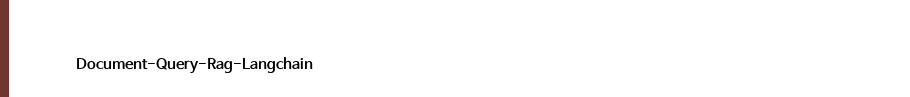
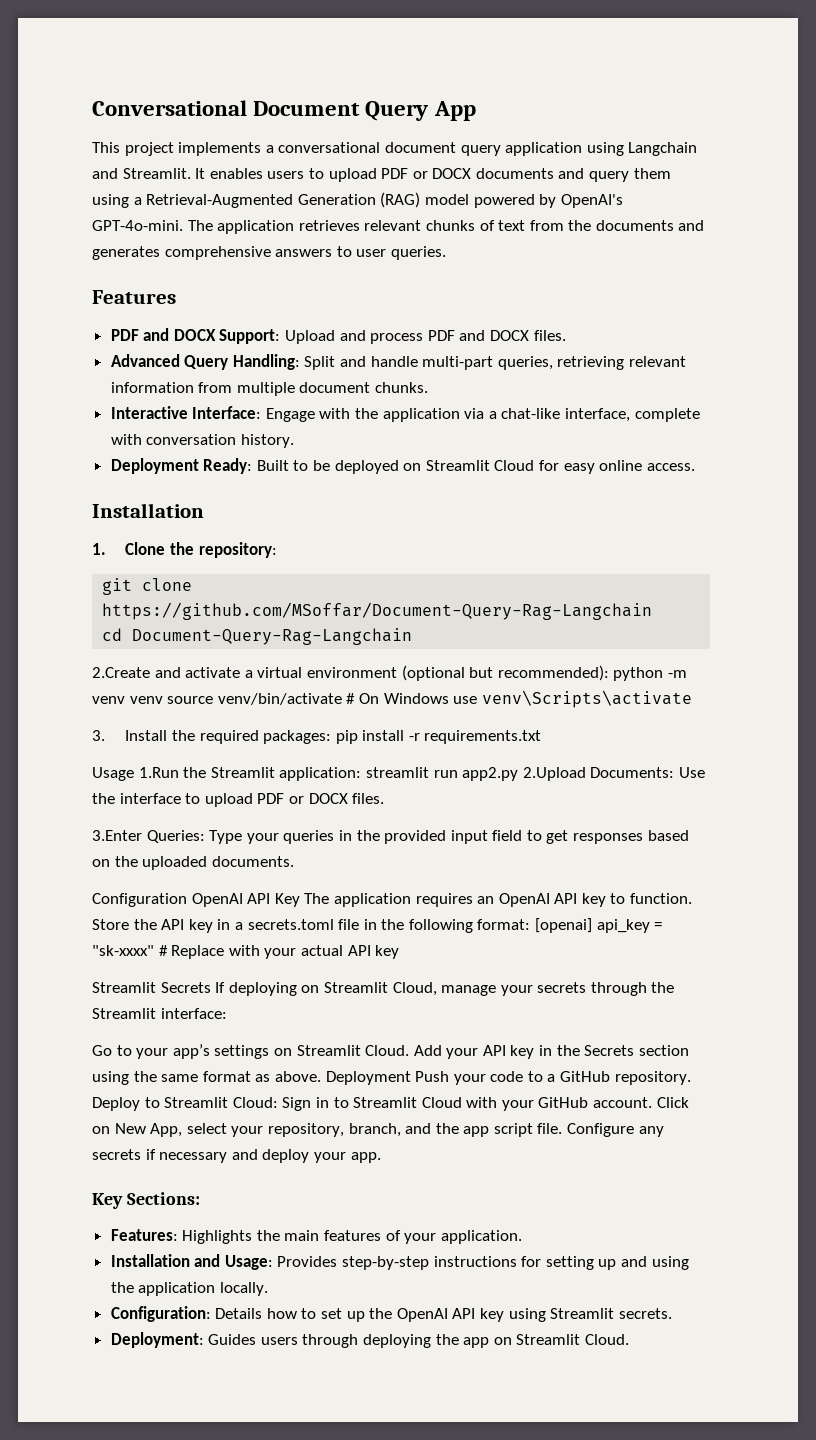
[76,57,313,74] Document-Query-Rag-Langchain -> [92,100,476,121] [92,142,698,156] [92,168,671,182] [92,192,623,208] [92,220,705,234] [92,246,446,260] [92,290,176,304] [110,328,566,344] [110,354,687,370] [110,382,429,396] [110,406,700,422] [110,434,294,448] [110,458,695,474] [92,503,204,518] [92,542,277,558] [102,578,193,595] [102,602,653,620] [102,628,413,645] [92,665,687,681] [92,690,692,708] [92,730,542,744] [92,767,705,781] [92,793,385,807] [92,830,689,844] [92,856,294,870] [92,893,693,907] [92,918,663,933] [92,945,400,959] [92,982,675,996] [92,1008,227,1019] [92,1044,689,1059] [92,1071,691,1085] [92,1097,689,1111] [92,1123,664,1137] [92,1149,381,1163] [92,1192,200,1209] [110,1229,522,1244] [110,1254,689,1270] [110,1282,268,1296] [110,1306,672,1322] [110,1332,630,1348] Conversational Document Query App // This project implements a conversational document query application using Langchain and Streamlit. It enables users to upload PDF or DOCX documents and query them using a Retrieval-Augmented Generation (RAG) model powered by OpenAI's GPT-4o-mini. The application retrieves relevant chunks of text from the documents and generates comprehensive answers to user queries. // Features // PDF and DOCX Support: Upload and process PDF and DOCX files. // Advanced Query Handling: Split and handle multi-part queries, retrieving relevant information from multiple document chunks. // Interactive Interface: Engage with the application via a chat-like interface, complete with conversation history. // Deployment Ready: Built to be deployed on Streamlit Cloud for easy online access. // Installation // 1. Clone the repository: // git clone https://github.com/MSoffar/Document-Query-Rag-Langchain // cd Document-Query-Rag-Langchain // 2.Create and activate a virtual environment (optional but recommended): python -m venv venv source venv/bin/activate # On Windows use venv\Scripts\activate // 3. Install the required packages: pip install -r requirements.txt // Usage 1.Run the Streamlit application: streamlit run app2.py 2.Upload Documents: Use the interface to upload PDF or DOCX files. // 3.Enter Queries: Type your queries in the provided input field to get responses based on the uploaded documents. // Configuration OpenAI API Key The application requires an OpenAI API key to function. Store the API key in a secrets.toml file in the following format: [openai] api_key = "sk-xxxx" # Replace with your actual API key // Streamlit Secrets If deploying on Streamlit Cloud, manage your secrets through the Streamlit interface: // Go to your app’s settings on Streamlit Cloud. Add your API key in the Secrets section using the same format as above. Deployment Push your code to a GitHub repository. Deploy to Streamlit Cloud: Sign in to Streamlit Cloud with your GitHub account. Click on New App, select your repository, branch, and the app script file. Configure any secrets if necessary and deploy your app. // Key Sections: // Features: Highlights the main features of your application. // Installation and Usage: Provides step-by-step instructions for setting up and using the application locally. // Configuration: Details how to set up the OpenAI API key using Streamlit secrets. // Deployment: Guides users through deploying the app on Streamlit Cloud.

